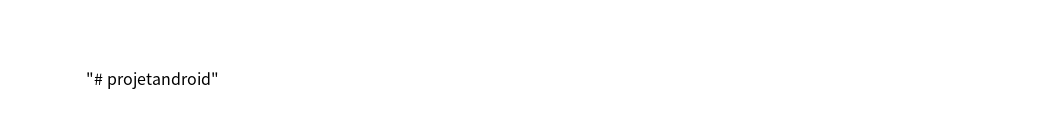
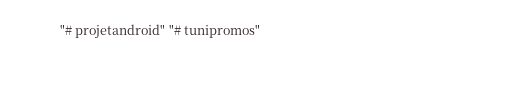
(220, 80) none -> [168,24,261,38] "# tunipromos"

